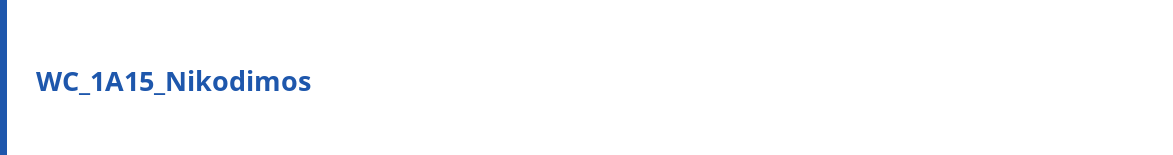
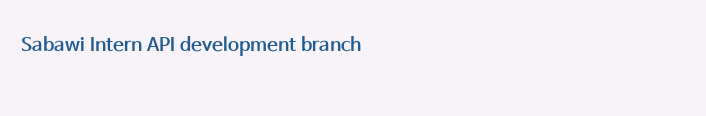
[36,70,311,95] WC_1A15_Nikodimos -> [21,36,361,56] Sabawi Intern API development branch

